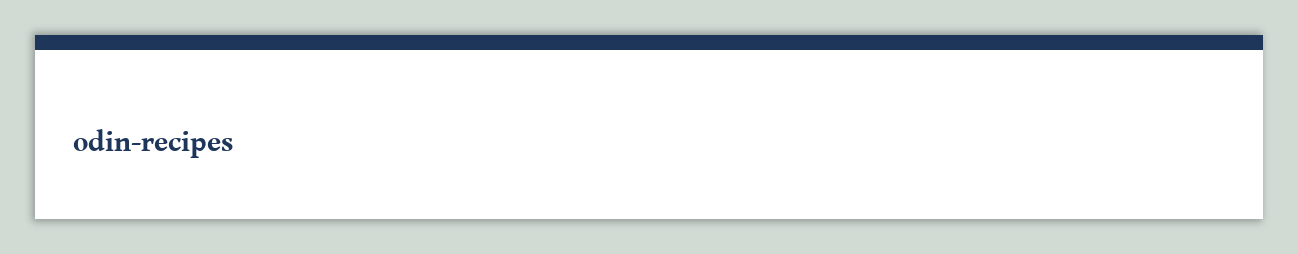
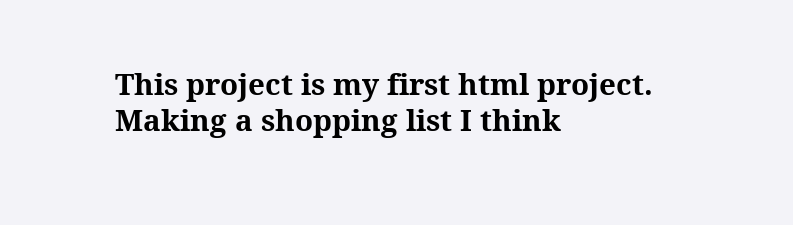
[73,129,233,158] odin-recipes -> [115,73,653,102] [115,109,561,138] This project is my first html project. Making a shopping list I think

